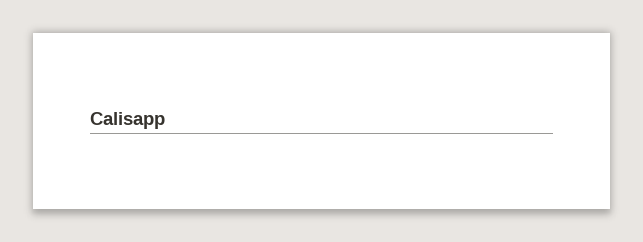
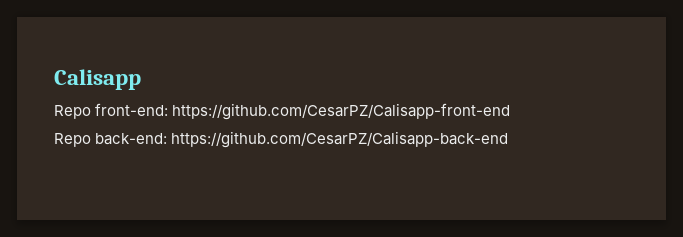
(165, 120) none -> [54,103,511,120] [54,131,509,148] // Repo front-end: https://github.com/CesarPZ/Calisapp-front-end // Repo back-end: https://github.com/CesarPZ/Calisapp-back-end

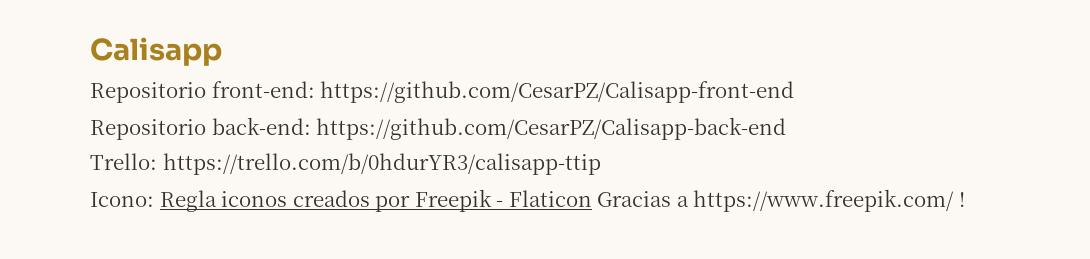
[54,105,91,119] Repo -> [90,82,206,103] Repositorio
[54,133,91,147] Repo -> [90,119,206,140] Repositorio
(509, 139) none -> [90,153,601,175] [90,189,965,212] // Trello: https://trello.com/b/0hdurYR3/calisapp-ttip // Icono: Regla iconos creados por Freepik - Flaticon Gracias a https://www.freepik.com/ !

